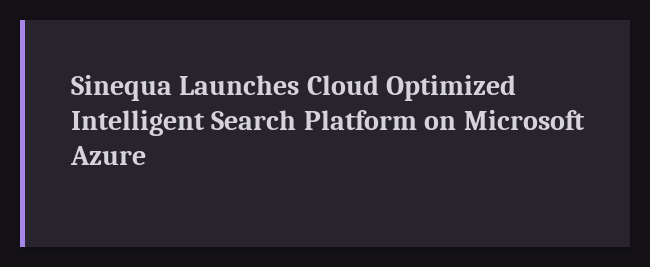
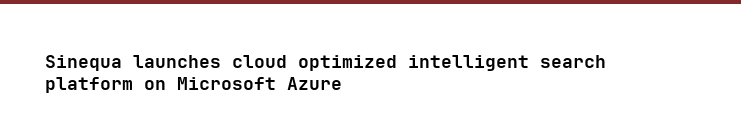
[179,75,517,101] [71,110,417,136] Launches Cloud Optimized Intelligent Search Platform -> [133,55,606,71] [45,77,133,93] launches cloud optimized intelligent search platform

